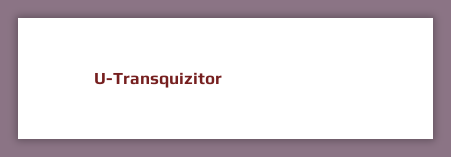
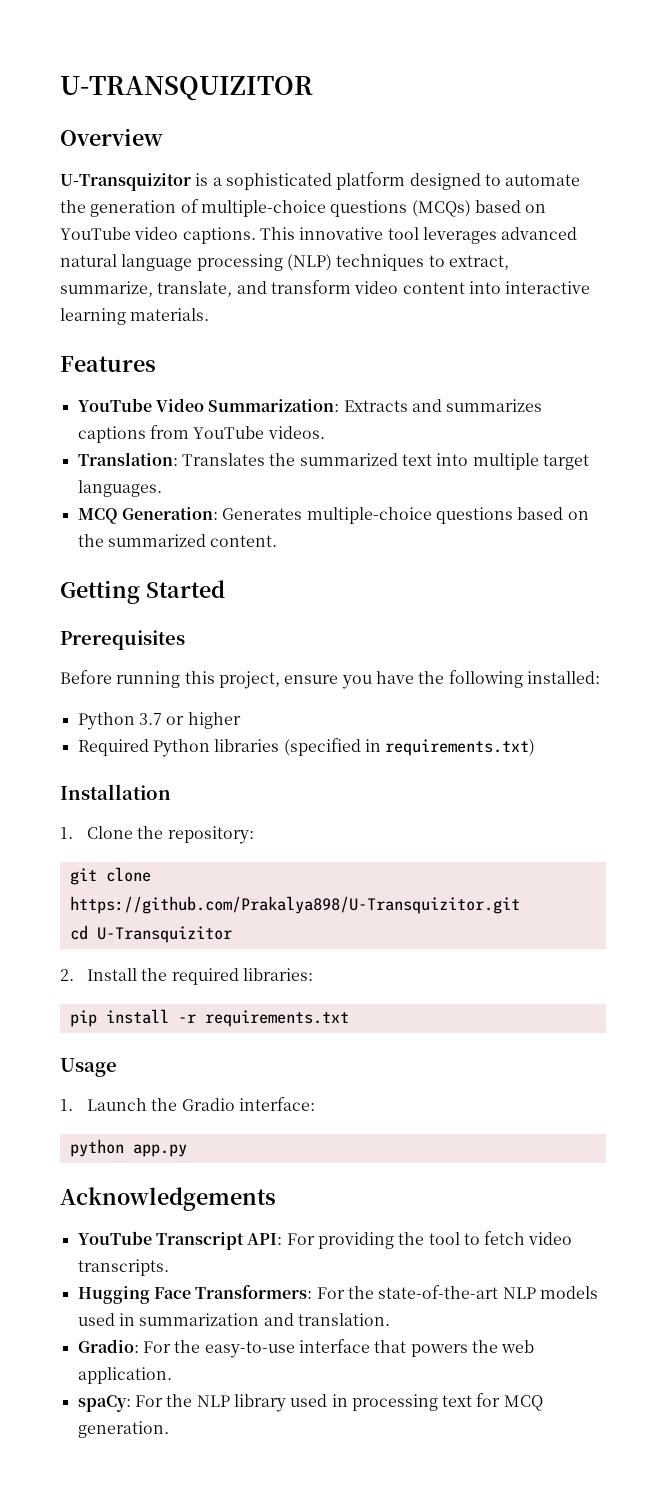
[94,72,222,88] U-Transquizitor -> [60,76,313,101] [60,128,163,146] [60,172,581,191] [60,199,547,217] [60,227,578,244] [60,254,509,271] [60,280,591,297] [60,308,210,325] [60,356,156,372] [77,398,543,412] [77,425,325,443] [77,452,589,470] [77,480,162,497] [77,507,589,524] [77,534,278,547] [60,580,225,604] [60,630,185,650] [60,670,600,689] [77,712,241,730] [77,738,536,757] [60,784,171,800] [60,826,254,844] [69,867,151,885] [69,896,520,914] [69,925,232,943] [60,968,314,985] [69,1009,349,1027] [60,1058,117,1077] [60,1097,316,1111] [69,1139,187,1157] [60,1187,276,1211] [77,1231,573,1250] [77,1259,169,1276] [77,1285,598,1304] [77,1313,390,1326] [77,1339,535,1358] [77,1367,172,1384] [77,1393,543,1412] [77,1421,169,1438] U-TRANSQUIZITOR // Overview // U-Transquizitor is a sophisticated platform designed to automate the generation of multiple-choice questions (MCQs) based on YouTube video captions. This innovative tool leverages advanced natural language processing (NLP) techniques to extract, summarize, translate, and transform video content into interactive learning materials. // Features // YouTube Video Summarization: Extracts and summarizes captions from YouTube videos. // Translation: Translates the summarized text into multiple target languages. // MCQ Generation: Generates multiple-choice questions based on the summarized content. // Getting Started // Prerequisites // Before running this project, ensure you have the following installed: // Python 3.7 or higher // Required Python libraries (specified in requirements.txt) // Installation // 1. Clone the repository: // git clone https://github.com/Prakalya898/U-Transquizitor.git // cd U-Transquizitor // 2. Install the required libraries: // pip install -r requirements.txt // Usage // 1. Launch the Gradio interface: // python app.py // Acknowledgements // YouTube Transcript API: For providing the tool to fetch video transcripts. // Hugging Face Transformers: For the state-of-the-art NLP models used in summarization and translation. // Gradio: For the easy-to-use interface that powers the web application. // spaCy: For the NLP library used in processing text for MCQ generation.

